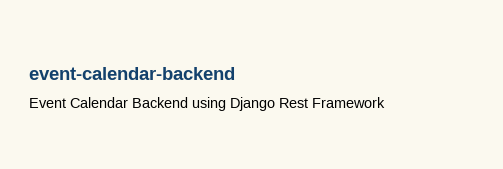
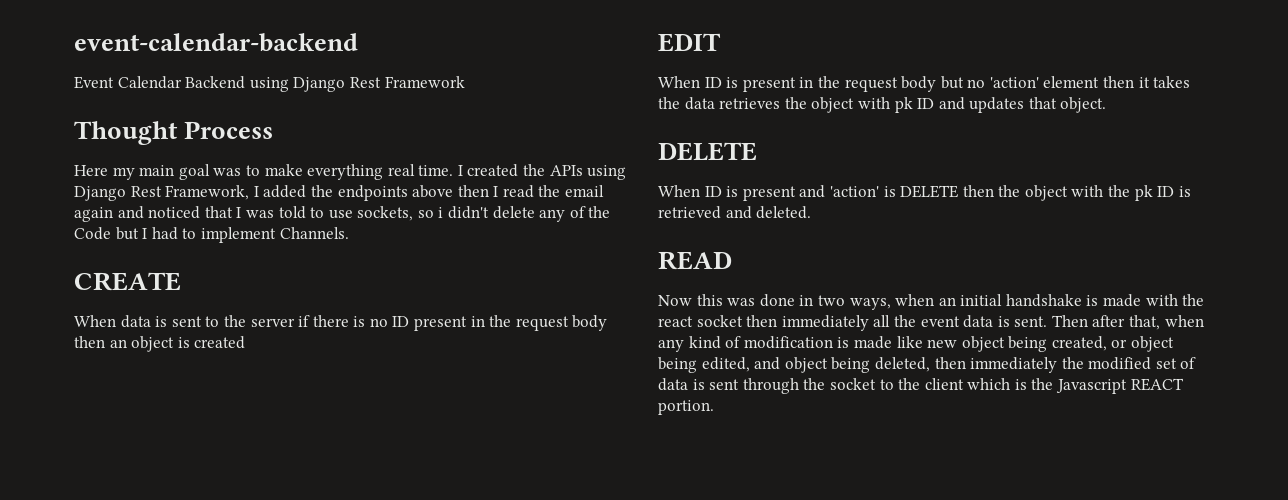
(385, 102) none -> [74,121,274,145] [74,164,627,180] [74,185,605,201] [74,206,611,222] [74,227,349,243] [74,272,181,291] [74,315,608,331] [74,336,246,352] [658,33,721,52] [658,76,1191,92] [658,97,1107,113] [658,142,757,161] [658,185,1191,201] [658,206,812,219] [658,251,732,270] [658,294,1205,310] [658,315,1204,331] [658,336,1175,352] [658,357,1197,373] [658,378,1184,394] [658,400,714,415] // Thought Process // Here my main goal was to make everything real time. I created the APIs using Django Rest Framework, I added the endpoints above then I read the email again and noticed that I was told to use sockets, so i didn't delete any of the Code but I had to implement Channels. // CREATE // When data is sent to the server if there is no ID present in the request body then an object is created // EDIT // When ID is present in the request body but no 'action' element then it takes the data retrieves the object with pk ID and updates that object. // DELETE // When ID is present and 'action' is DELETE then the object with the pk ID is retrieved and deleted. // READ // Now this was done in two ways, when an initial handshake is made with the react socket then immediately all the event data is sent. Then after that, when any kind of modification is made like new object being created, or object being edited, and object being deleted, then immediately the modified set of data is sent through the socket to the client which is the Javascript REACT portion.

